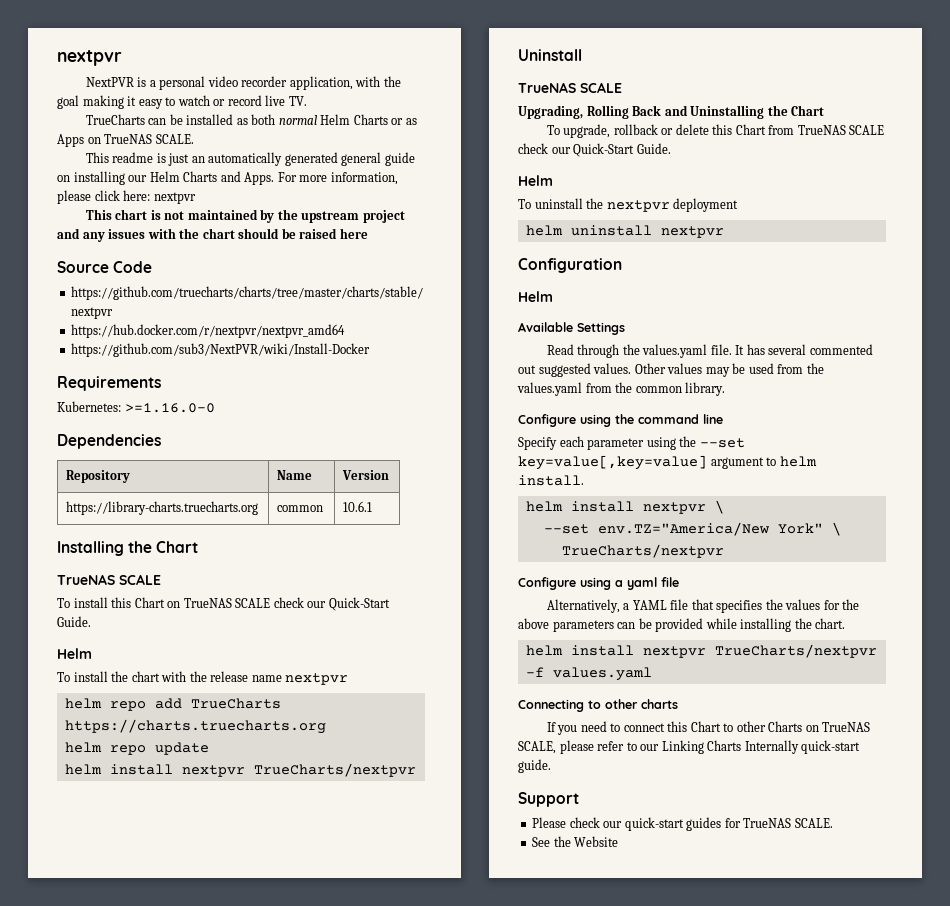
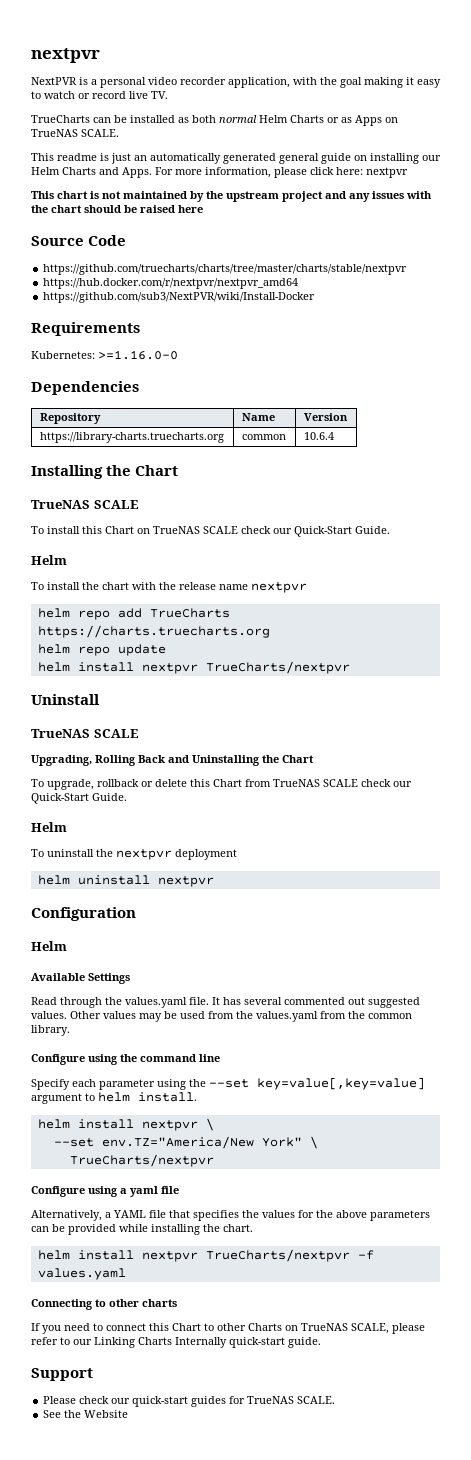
[343,501,373,512] 10.6.1 -> [303,432,334,440] 10.6.4

